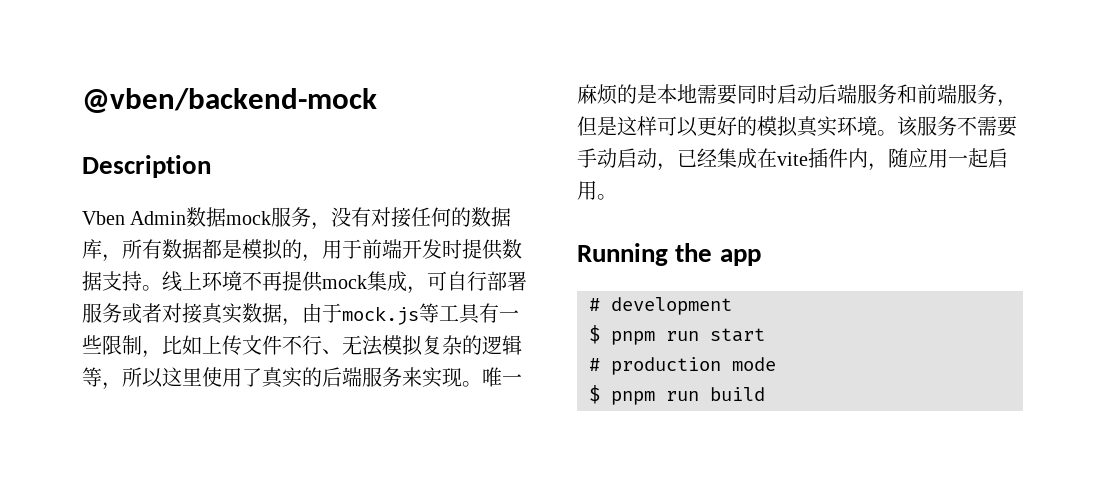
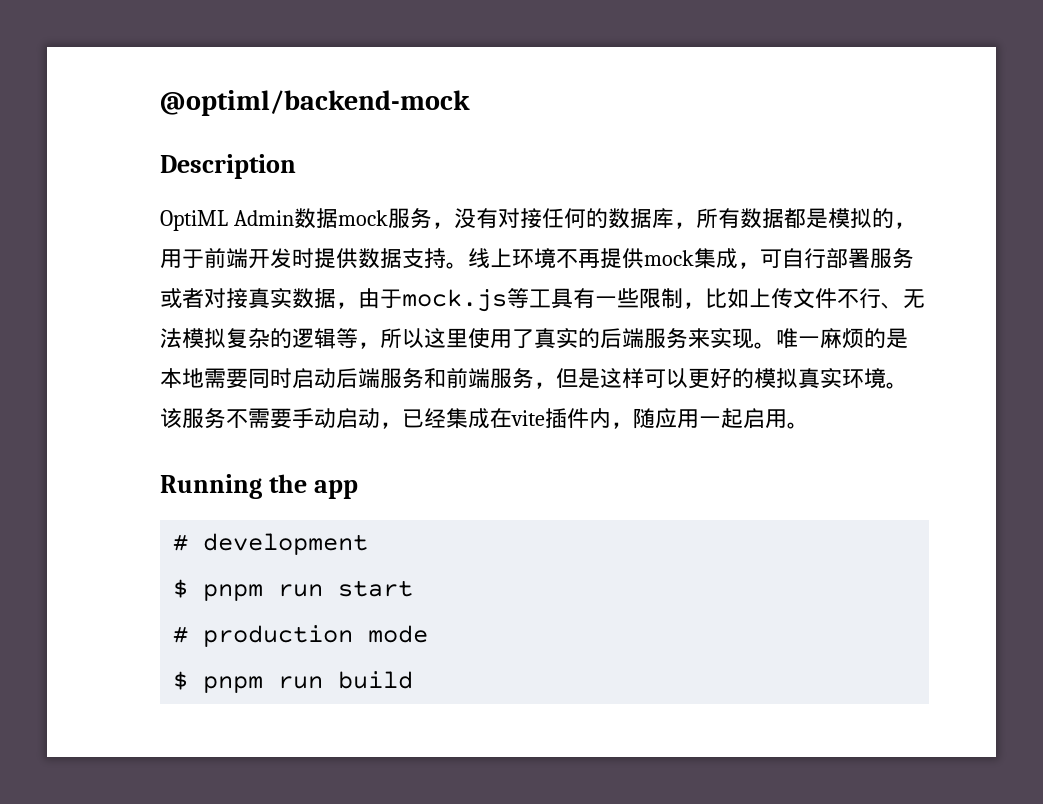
[82,88,377,113] @vben/backend-mock -> [160,90,470,116] @optiml/backend-mock
[82,211,125,225] Vben -> [160,210,228,231] OptiML

